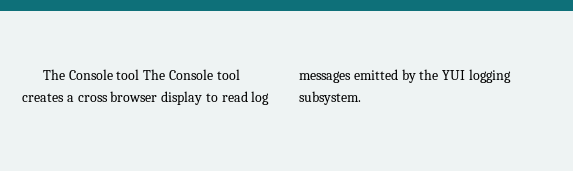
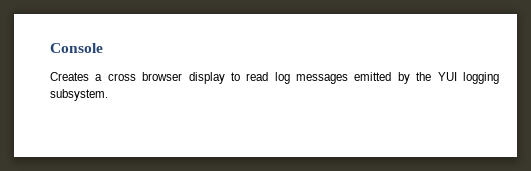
[42,69,240,80] [22,93,64,102] The Console tool The Console tool creates -> [50,43,103,53] [50,72,89,81] Console // Creates

